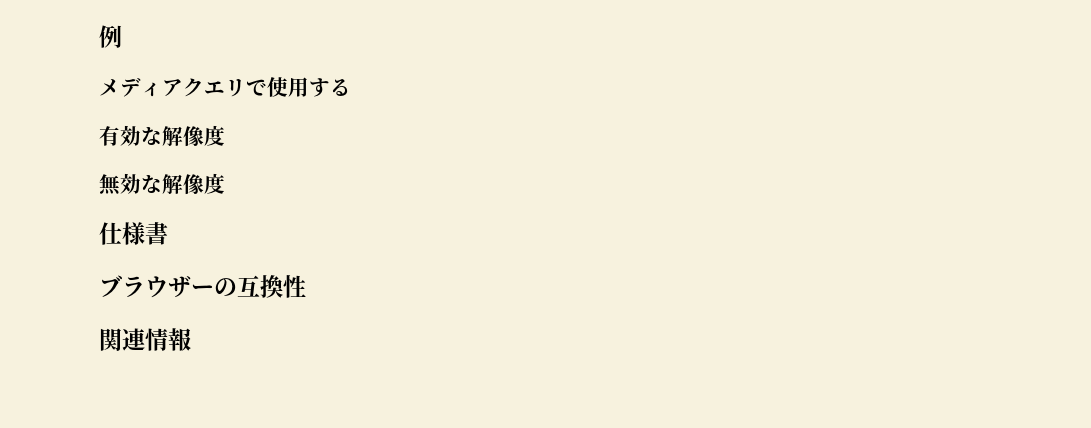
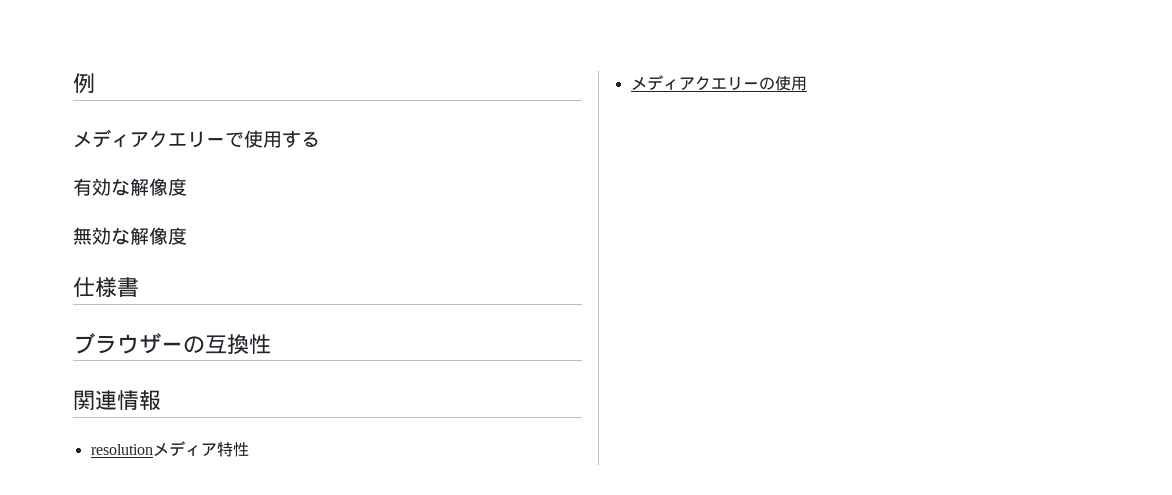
(246, 88) none -> [206,138,225,146] ー
(191, 339) none -> [90,441,249,457] [630,75,807,91] // resolutionメディア特性 // メディアクエリーの使用

